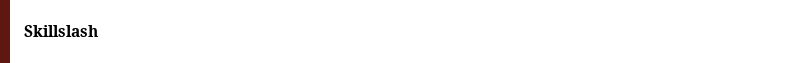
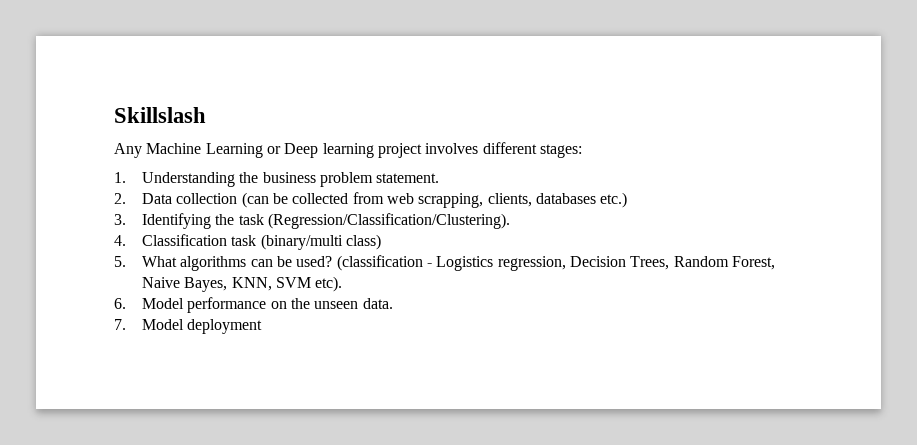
(98, 31) none -> [114,142,582,158] [114,172,440,187] [114,192,628,208] [114,213,511,229] [114,234,382,250] [114,255,775,271] [142,276,343,292] [114,297,393,313] [114,319,263,334] // Any Machine Learning or Deep learning project involves different stages: // 1. Understanding the business problem statement. // 2. Data collection (can be collected from web scrapping, clients, databases etc.) // 3. Identifying the task (Regression/Classification/Clustering). // 4. Classification task (binary/multi class) // 5. What algorithms can be used? (classification - Logistics regression, Decision Trees, Random Forest, Naive Bayes, KNN, SVM etc). // 6. Model performance on the unseen data. // 7. Model deployment

